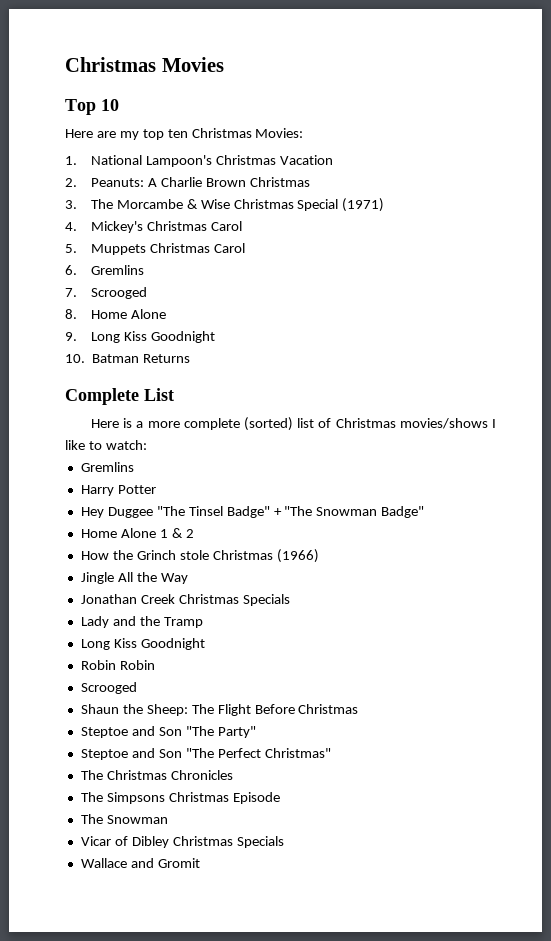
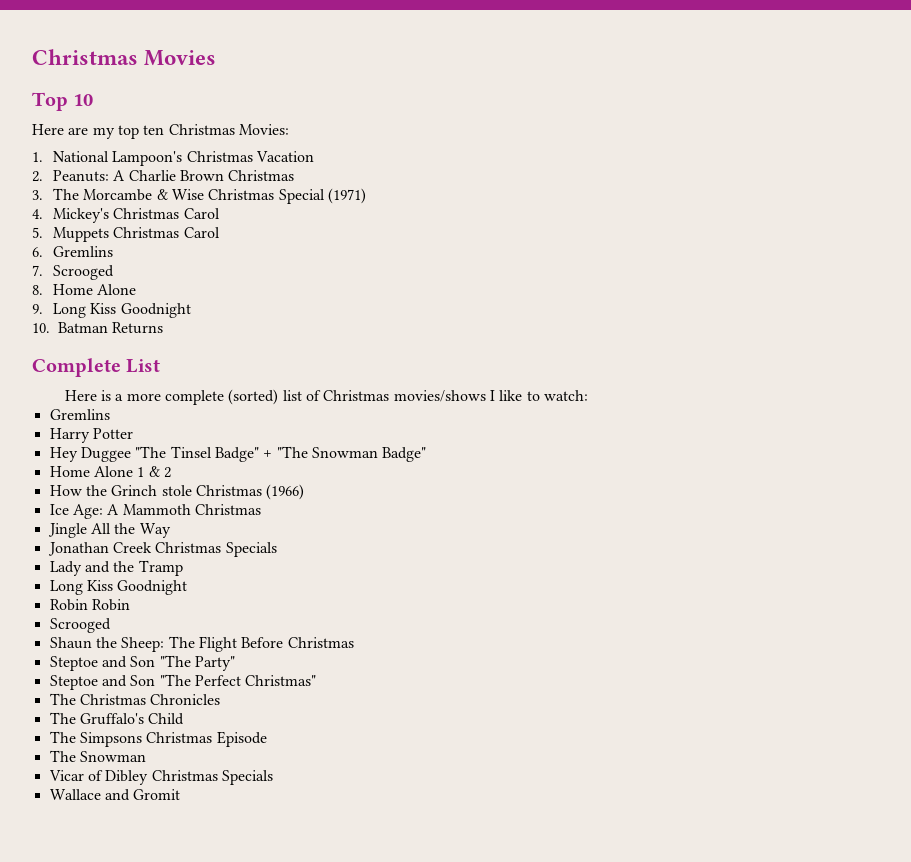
(319, 556) none -> [49,504,261,519] // Ice Age: A Mammoth Christmas
(233, 775) none -> [49,712,185,725] // The Gruffalo's Child

